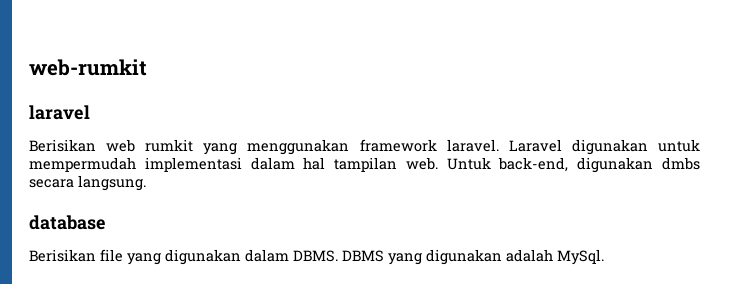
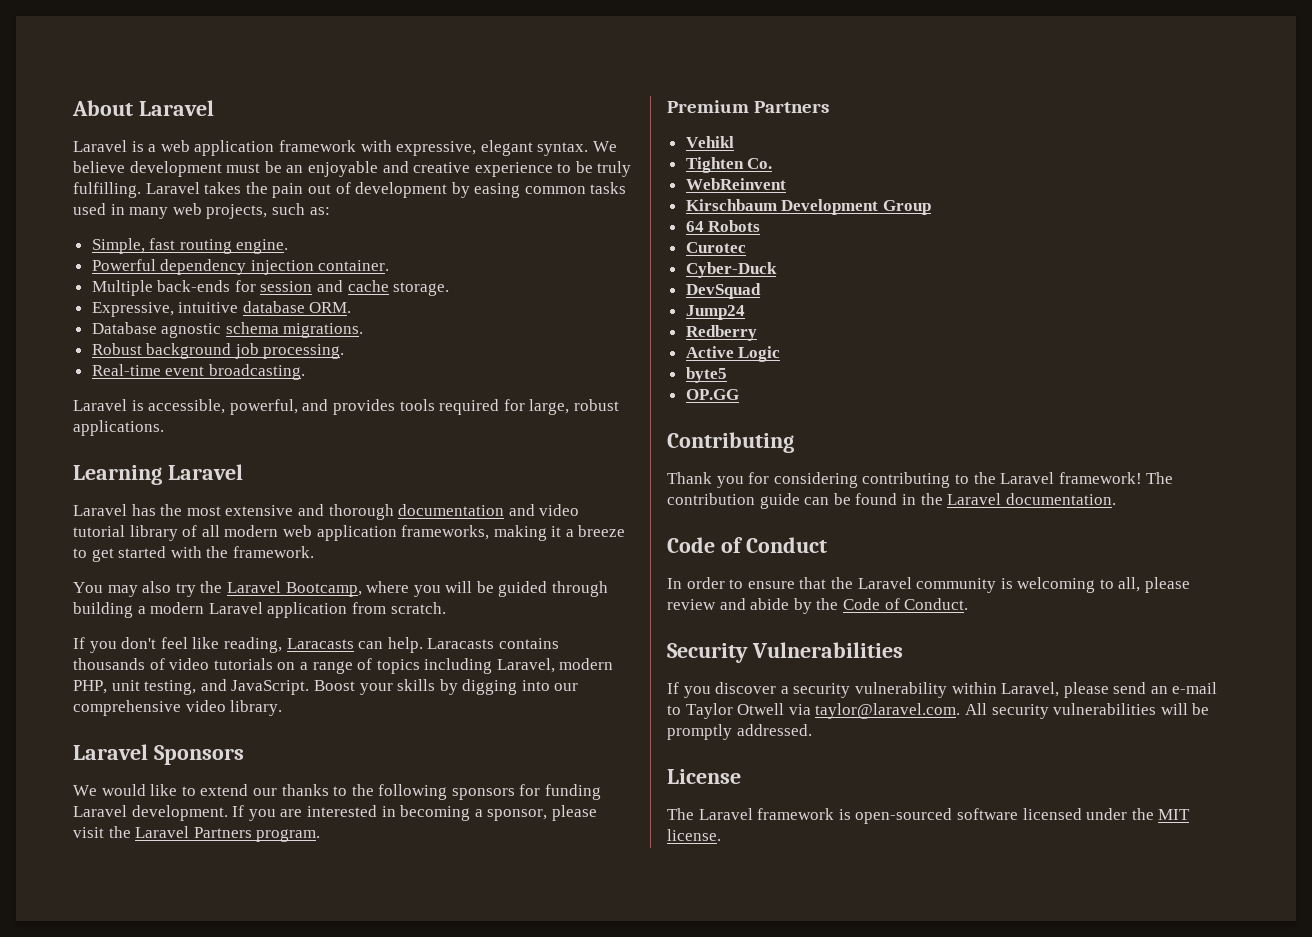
[29,59,147,76] [29,105,90,120] [29,139,700,155] [29,157,700,173] [29,175,146,191] [29,215,106,230] [29,249,604,265] web-rumkit // laravel // Berisikan web rumkit yang menggunakan framework laravel. Laravel digunakan untuk mempermudah implementasi dalam hal tampilan web. Untuk back-end, digunakan dmbs secara langsung. // database // Berisikan file yang digunakan dalam DBMS. DBMS yang digunakan adalah MySql. -> [72,100,214,116] [73,140,617,156] [73,161,632,177] [73,182,627,198] [73,203,330,219] [91,238,289,254] [91,259,390,275] [91,280,450,296] [91,301,352,317] [91,322,364,338] [91,343,345,359] [91,364,305,380] [73,399,619,415] [73,420,164,436] [73,464,243,485] [73,504,580,520] [73,525,626,541] [73,546,314,562] [73,581,609,597] [73,602,446,618] [73,637,559,653] [73,658,614,674] [73,679,579,695] [73,700,283,716] [73,744,244,765] [73,784,602,800] [73,805,597,821] [73,826,321,842] [667,100,830,113] [685,136,734,148] [685,157,773,173] [685,178,786,190] [685,199,931,215] [685,220,761,232] [685,242,746,253] [685,262,777,278] [685,283,761,299] [685,305,745,320] [685,325,757,341] [685,346,781,362] [685,367,727,383] [685,389,739,400] [667,432,794,453] [667,472,1174,488] [667,493,1116,509] [667,537,827,553] [667,577,1191,593] [667,598,969,614] [667,642,903,663] [667,682,1218,698] [667,703,1210,719] [667,724,812,740] [667,769,741,784] [667,808,1191,824] [667,829,721,841] About Laravel // Laravel is a web application framework with expressive, elegant syntax. We believe development must be an enjoyable and creative experience to be truly fulfilling. Laravel takes the pain out of development by easing common tasks used in many web projects, such as: // Simple, fast routing engine. // Powerful dependency injection container. // Multiple back-ends for session and cache storage. // Expressive, intuitive database ORM. // Database agnostic schema migrations. // Robust background job processing. // Real-time event broadcasting. // Laravel is accessible, powerful, and provides tools required for large, robust applications. // Learning Laravel // Laravel has the most extensive and thorough documentation and video tutorial library of all modern web application frameworks, making it a breeze to get started with the framework. // You may also try the Laravel Bootcamp, where you will be guided through building a modern Laravel application from scratch. // If you don't feel like reading, Laracasts can help. Laracasts contains thousands of video tutorials on a range of topics including Laravel, modern PHP, unit testing, and JavaScript. Boost your skills by digging into our comprehensive video library. // Laravel Sponsors // We would like to extend our thanks to the following sponsors for funding Laravel development. If you are interested in becoming a sponsor, please visit the Laravel Partners program. // Premium Partners // Vehikl // Tighten Co. // WebReinvent // Kirschbaum Development Group // 64 Robots // Curotec // Cyber-Duck // DevSquad // Jump24 // Redberry // Active Logic // byte5 // OP.GG // Contributing // Thank you for considering contributing to the Laravel framework! The contribution guide can be found in the Laravel documentation. // Code of Conduct // In order to ensure that the Laravel community is welcoming to all, please review and abide by the Code of Conduct. // Security Vulnerabilities // If you discover a security vulnerability within Laravel, please send an e-mail to Taylor Otwell via taylor@laravel.com. All security vulnerabilities will be promptly addressed. // License // The Laravel framework is open-sourced software licensed under the MIT license.

